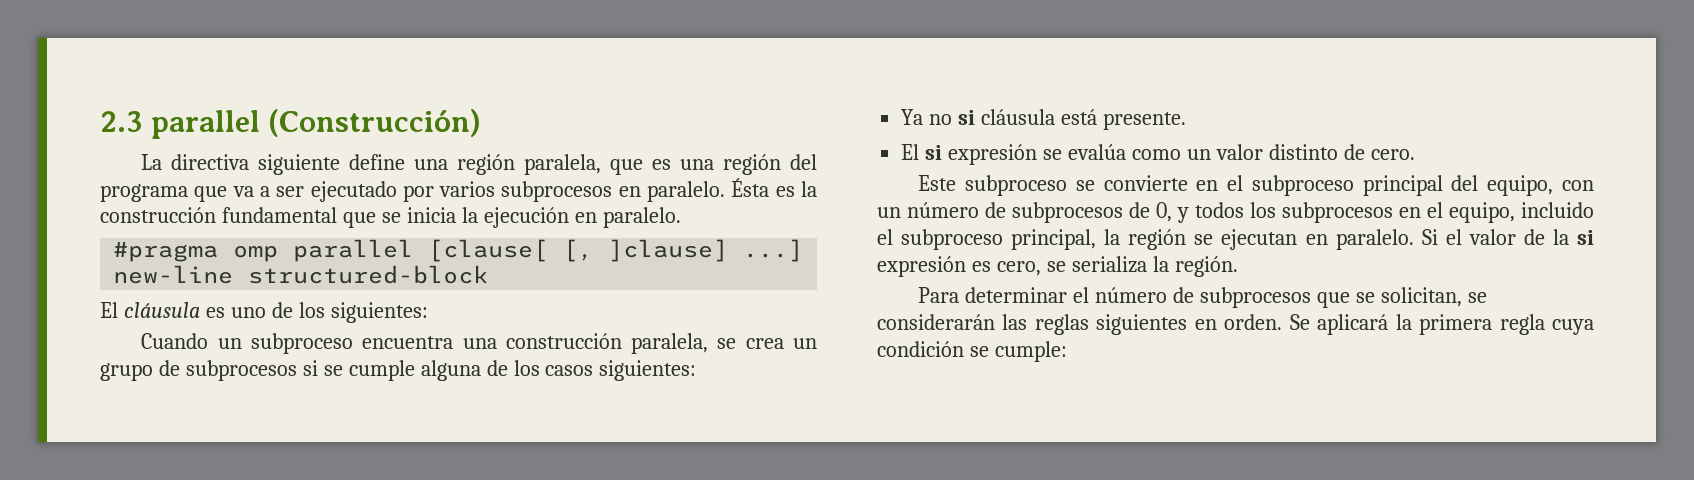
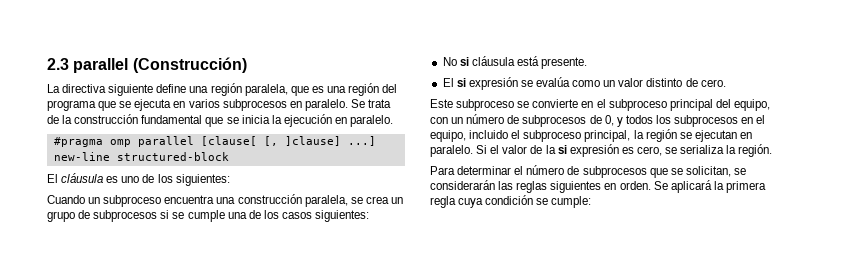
[232,181,434,202] va a ser ejecutado por -> [119,99,186,111] se ejecuta en
[731,178,795,197] Ésta es -> [350,99,392,108] [47,115,59,124] Se trata de
[420,360,481,381] alguna -> [227,212,247,219] una
[901,109,953,125] Ya no -> [442,57,457,66] No

